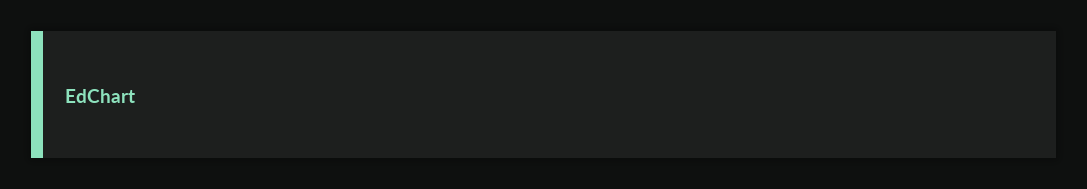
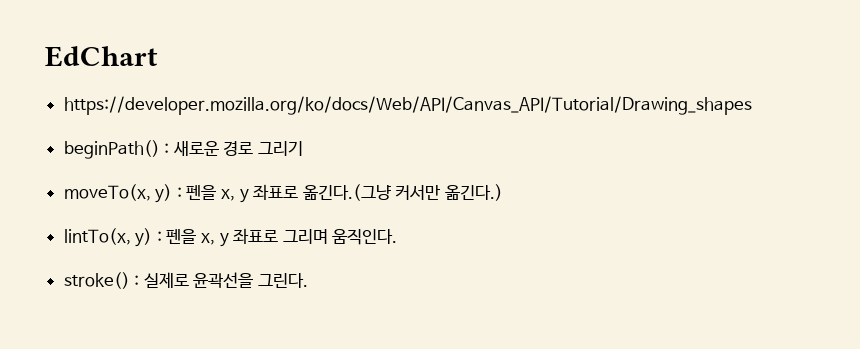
(135, 96) none -> [63,96,752,115] [63,140,304,159] [63,184,503,203] [63,228,398,247] [63,272,309,289] // https://developer.mozilla.org/ko/docs/Web/API/Canvas_API/Tutorial/Drawing_shapes // beginPath() : 새로운 경로 그리기 // moveTo(x, y) : 펜을 x, y 좌표로 옮긴다.(그냥 커서만 옮긴다.) // lintTo(x, y) : 펜을 x, y 좌표로 그리며 움직인다. // stroke() : 실제로 윤곽선을 그린다.

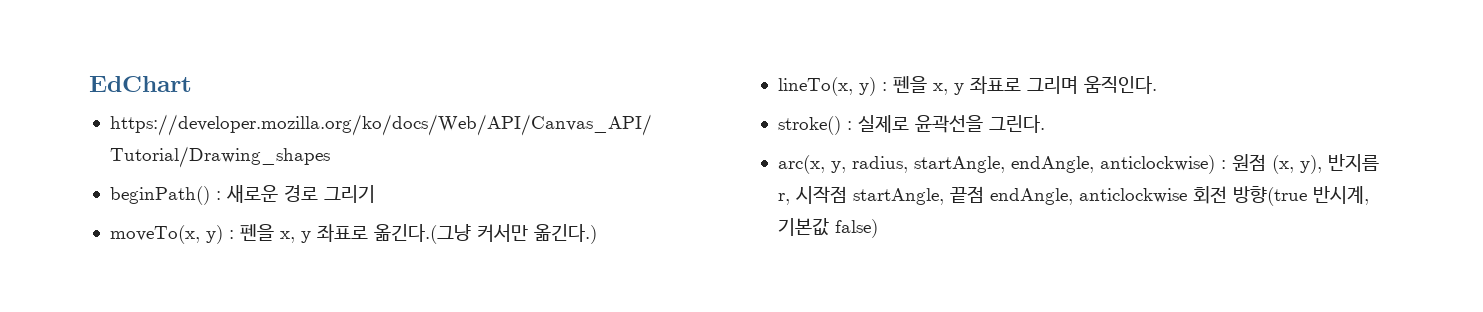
[63,228,131,245] lintTo(x, -> [777,77,853,96] lineTo(x,
(309, 280) none -> [777,154,1379,174] [777,186,1369,206] [777,218,878,238] // arc(x, y, radius, startAngle, endAngle, anticlockwise) : 원점 (x, y), 반지름 r, 시작점 startAngle, 끝점 endAngle, anticlockwise 회전 방향(true 반시계, 기본값 false)

